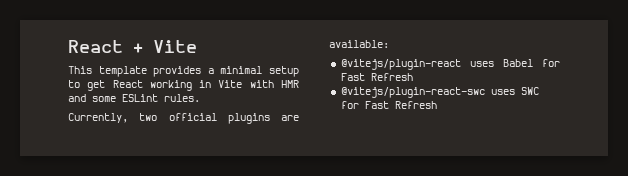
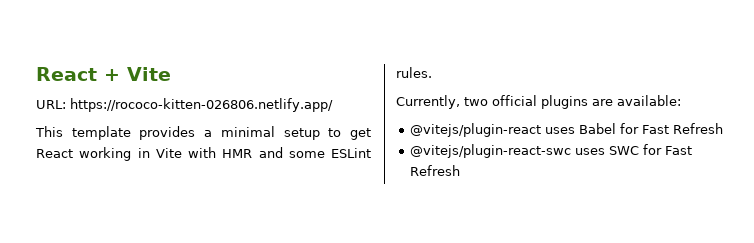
(197, 46) none -> [36,98,333,112] // URL: https://rococo-kitten-026806.netlify.app/

